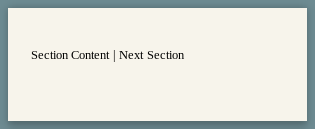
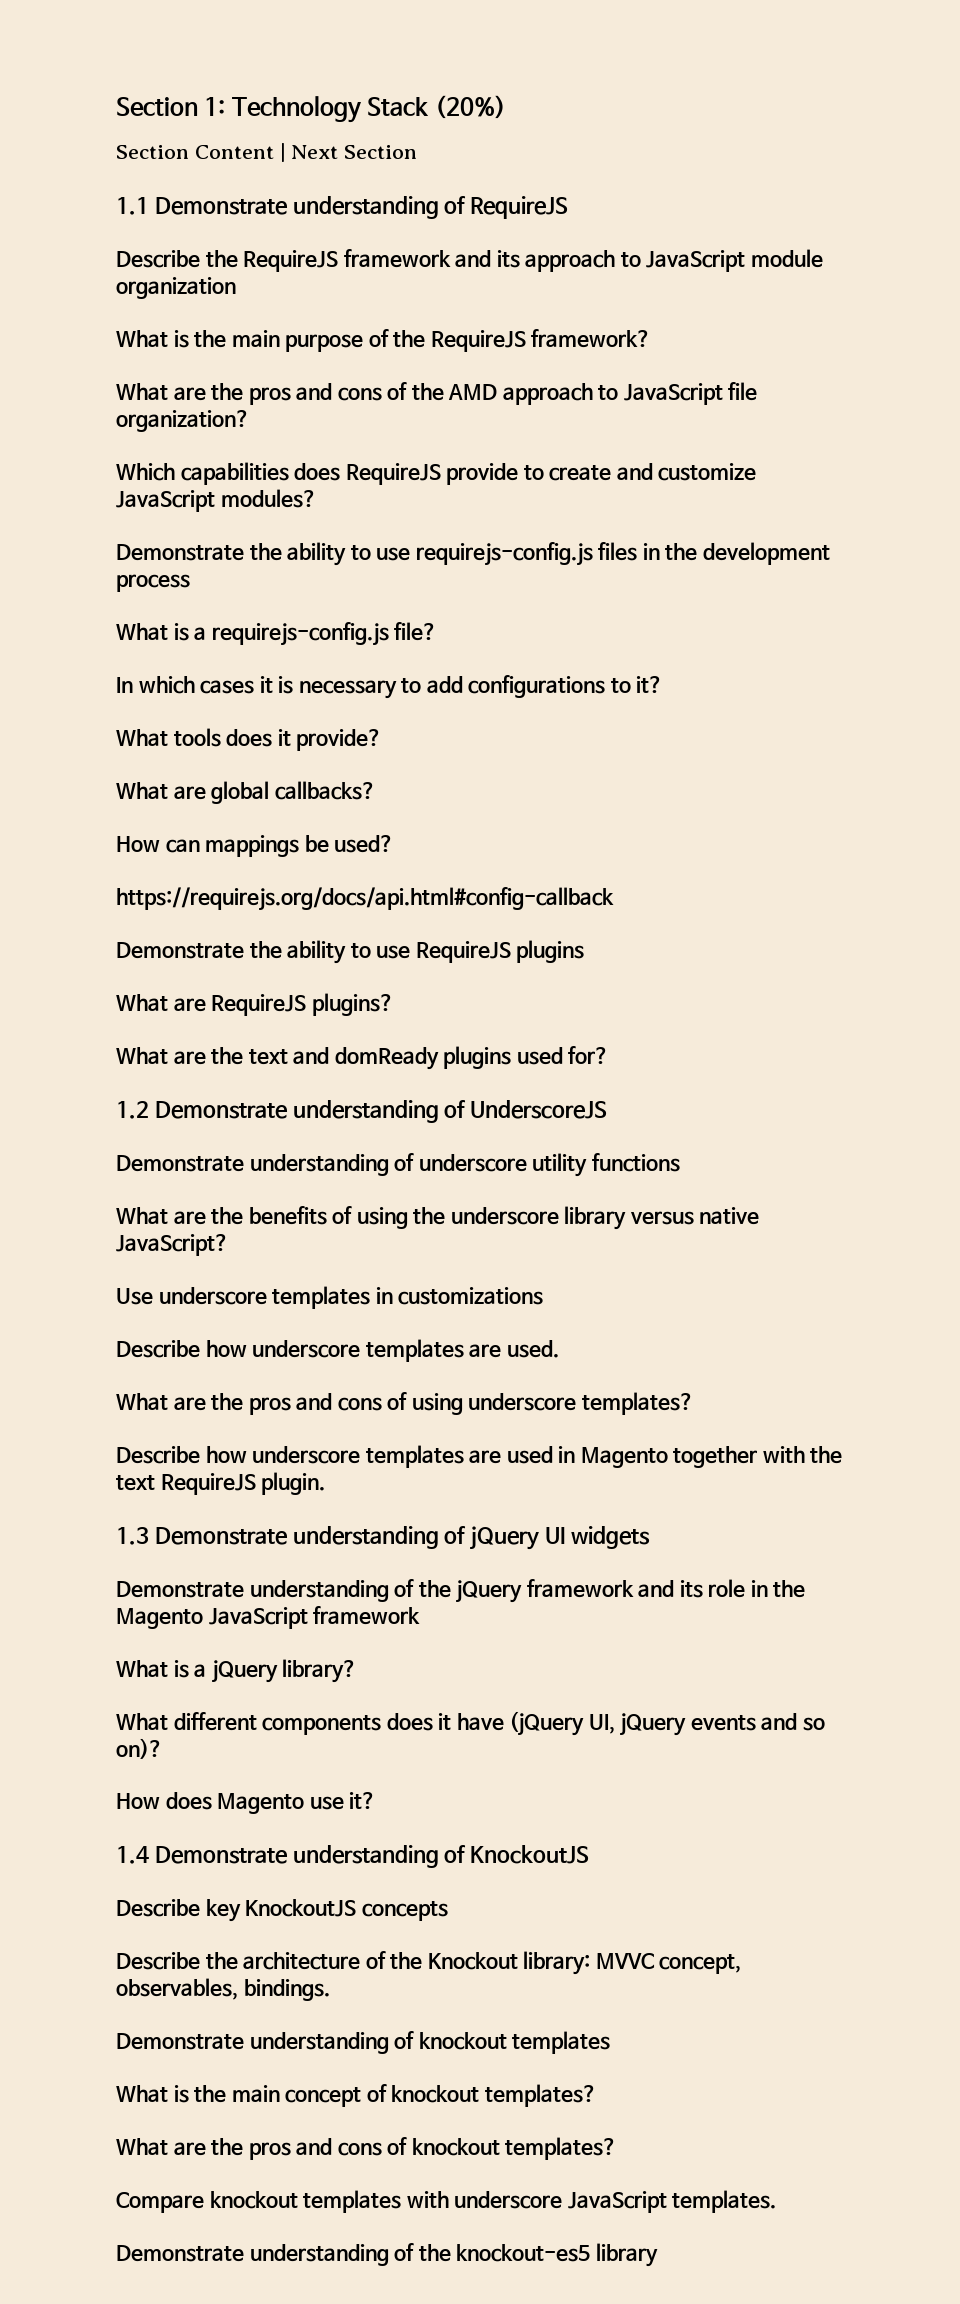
[31,51,69,59] Section -> [116,95,506,123] [116,145,189,159] Section 1: Technology Stack (20%) // Section
(185, 55) none -> [116,196,569,219] [116,249,823,272] [116,277,236,299] [116,329,652,352] [116,382,758,405] [116,410,250,432] [116,462,757,485] [116,489,317,512] [116,542,830,566] [116,574,190,592] [116,622,438,646] [116,675,664,699] [116,728,383,751] [116,781,376,804] [116,835,395,857] [116,887,614,911] [116,940,585,964] [116,993,394,1016] [116,1046,610,1070] [116,1100,608,1123] [116,1153,680,1177] [116,1206,760,1230] [116,1234,229,1256] [116,1286,544,1309] [116,1339,559,1362] [116,1392,694,1415] [116,1445,843,1468] [116,1472,326,1495] [116,1526,650,1550] [116,1579,806,1603] [116,1606,421,1629] [116,1659,358,1683] [116,1711,825,1736] [116,1738,163,1759] [116,1792,377,1814] [116,1845,590,1868] [116,1899,448,1922] [116,1951,742,1975] [116,1978,330,2001] [116,2031,611,2054] [116,2084,597,2107] [116,2137,618,2160] [116,2190,777,2213] [116,2243,658,2267] // 1.1 Demonstrate understanding of RequireJS // Describe the RequireJS framework and its approach to JavaScript module organization // What is the main purpose of the RequireJS framework? // What are the pros and cons of the AMD approach to JavaScript file organization? // Which capabilities does RequireJS provide to create and customize JavaScript modules? // Demonstrate the ability to use requirejs-config.js files in the development process // What is a requirejs-config.js file? // In which cases it is necessary to add configurations to it? // What tools does it provide? // What are global callbacks? // How can mappings be used? // https://requirejs.org/docs/api.html#config-callback // Demonstrate the ability to use RequireJS plugins // What are RequireJS plugins? // What are the text and domReady plugins used for? // 1.2 Demonstrate understanding of UnderscoreJS // Demonstrate understanding of underscore utility functions // What are the benefits of using the underscore library versus native JavaScript? // Use underscore templates in customizations // Describe how underscore templates are used. // What are the pros and cons of using underscore templates? // Describe how underscore templates are used in Magento together with the text RequireJS plugin. // 1.3 Demonstrate understanding of jQuery UI widgets // Demonstrate understanding of the jQuery framework and its role in the Magento JavaScript framework // What is a jQuery library? // What different components does it have (jQuery UI, jQuery events and so on)? // How does Magento use it? // 1.4 Demonstrate understanding of KnockoutJS // Describe key KnockoutJS concepts // Describe the architecture of the Knockout library: MVVC concept, observables, bindings. // Demonstrate understanding of knockout templates // What is the main concept of knockout templates? // What are the pros and cons of knockout templates? // Compare knockout templates with underscore JavaScript templates. // Demonstrate understanding of the knockout-es5 library

